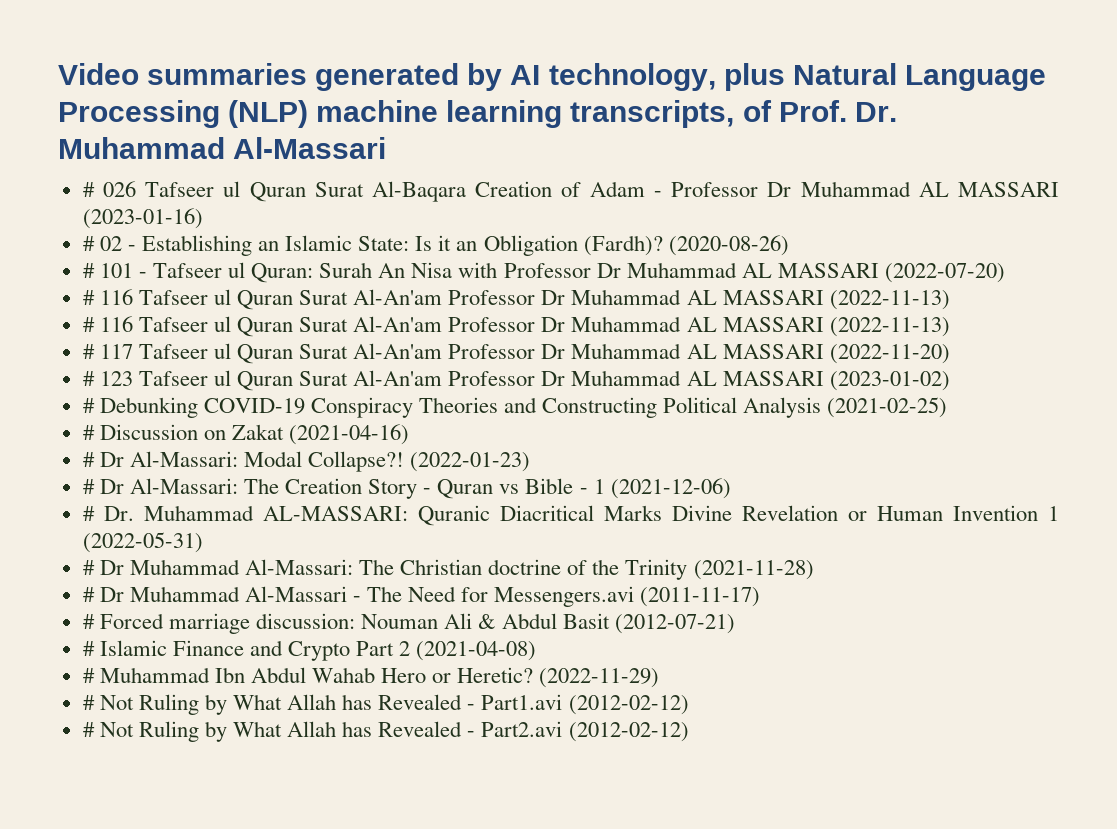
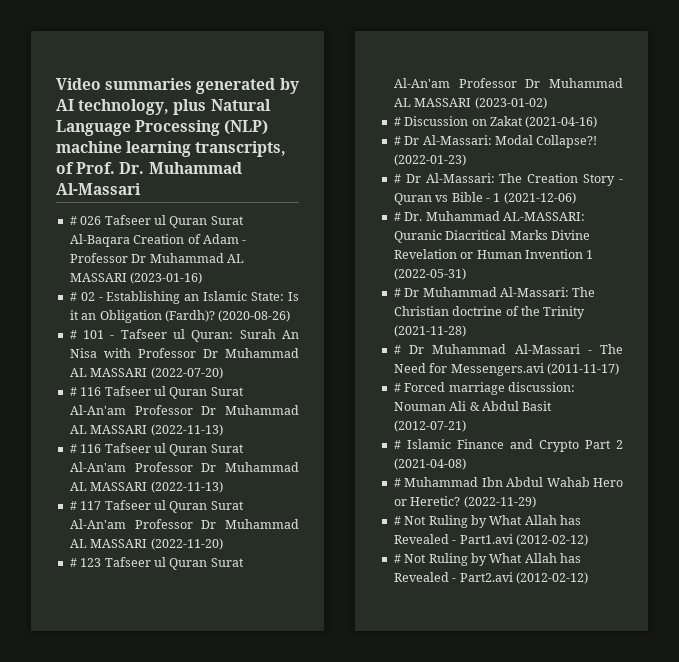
[82,397,948,418] // # Debunking COVID-19 Conspiracy Theories and Constructing Political Analysis (2021-02-25) -> (547, 103) none

